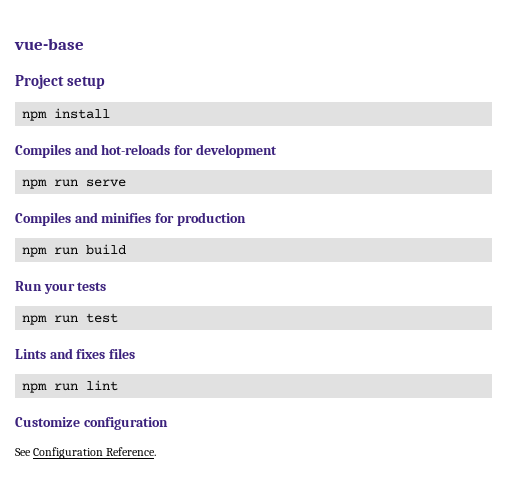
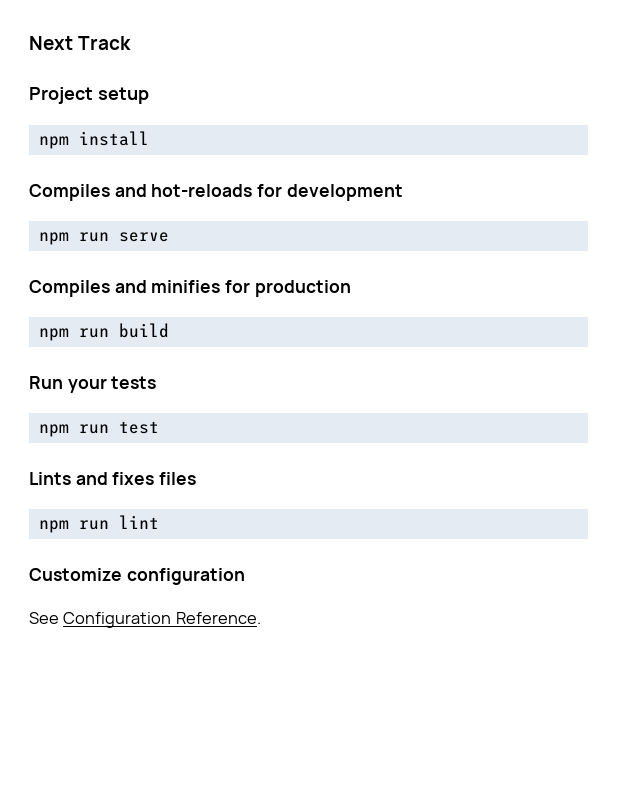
[14,38,84,50] vue-base -> [29,36,132,50] Next Track

